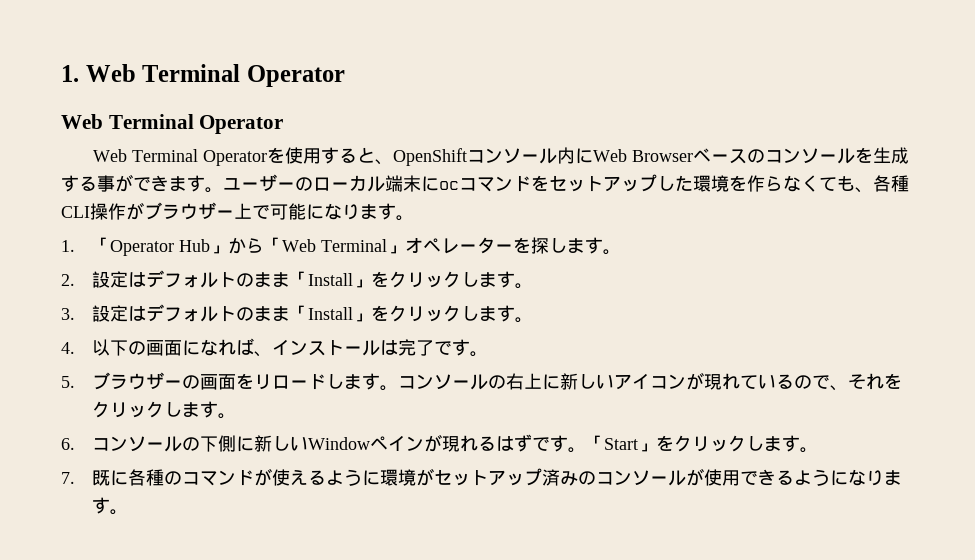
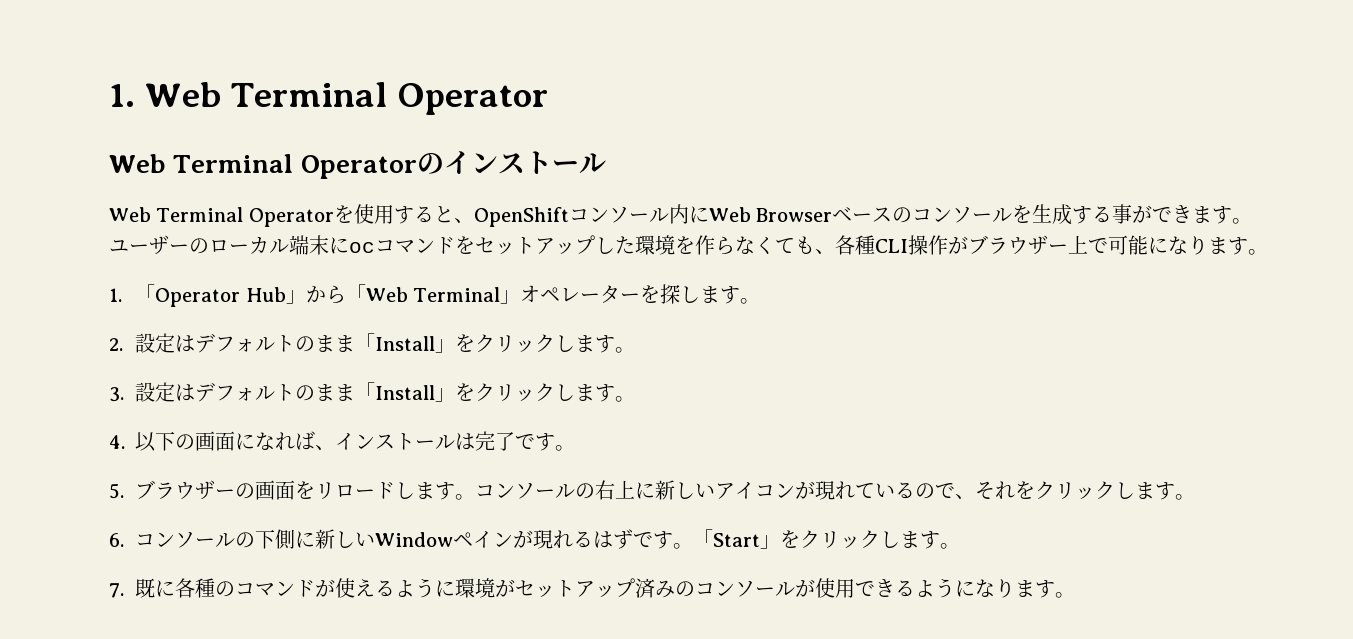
(284, 124) none -> [416,151,606,174] のインストール

